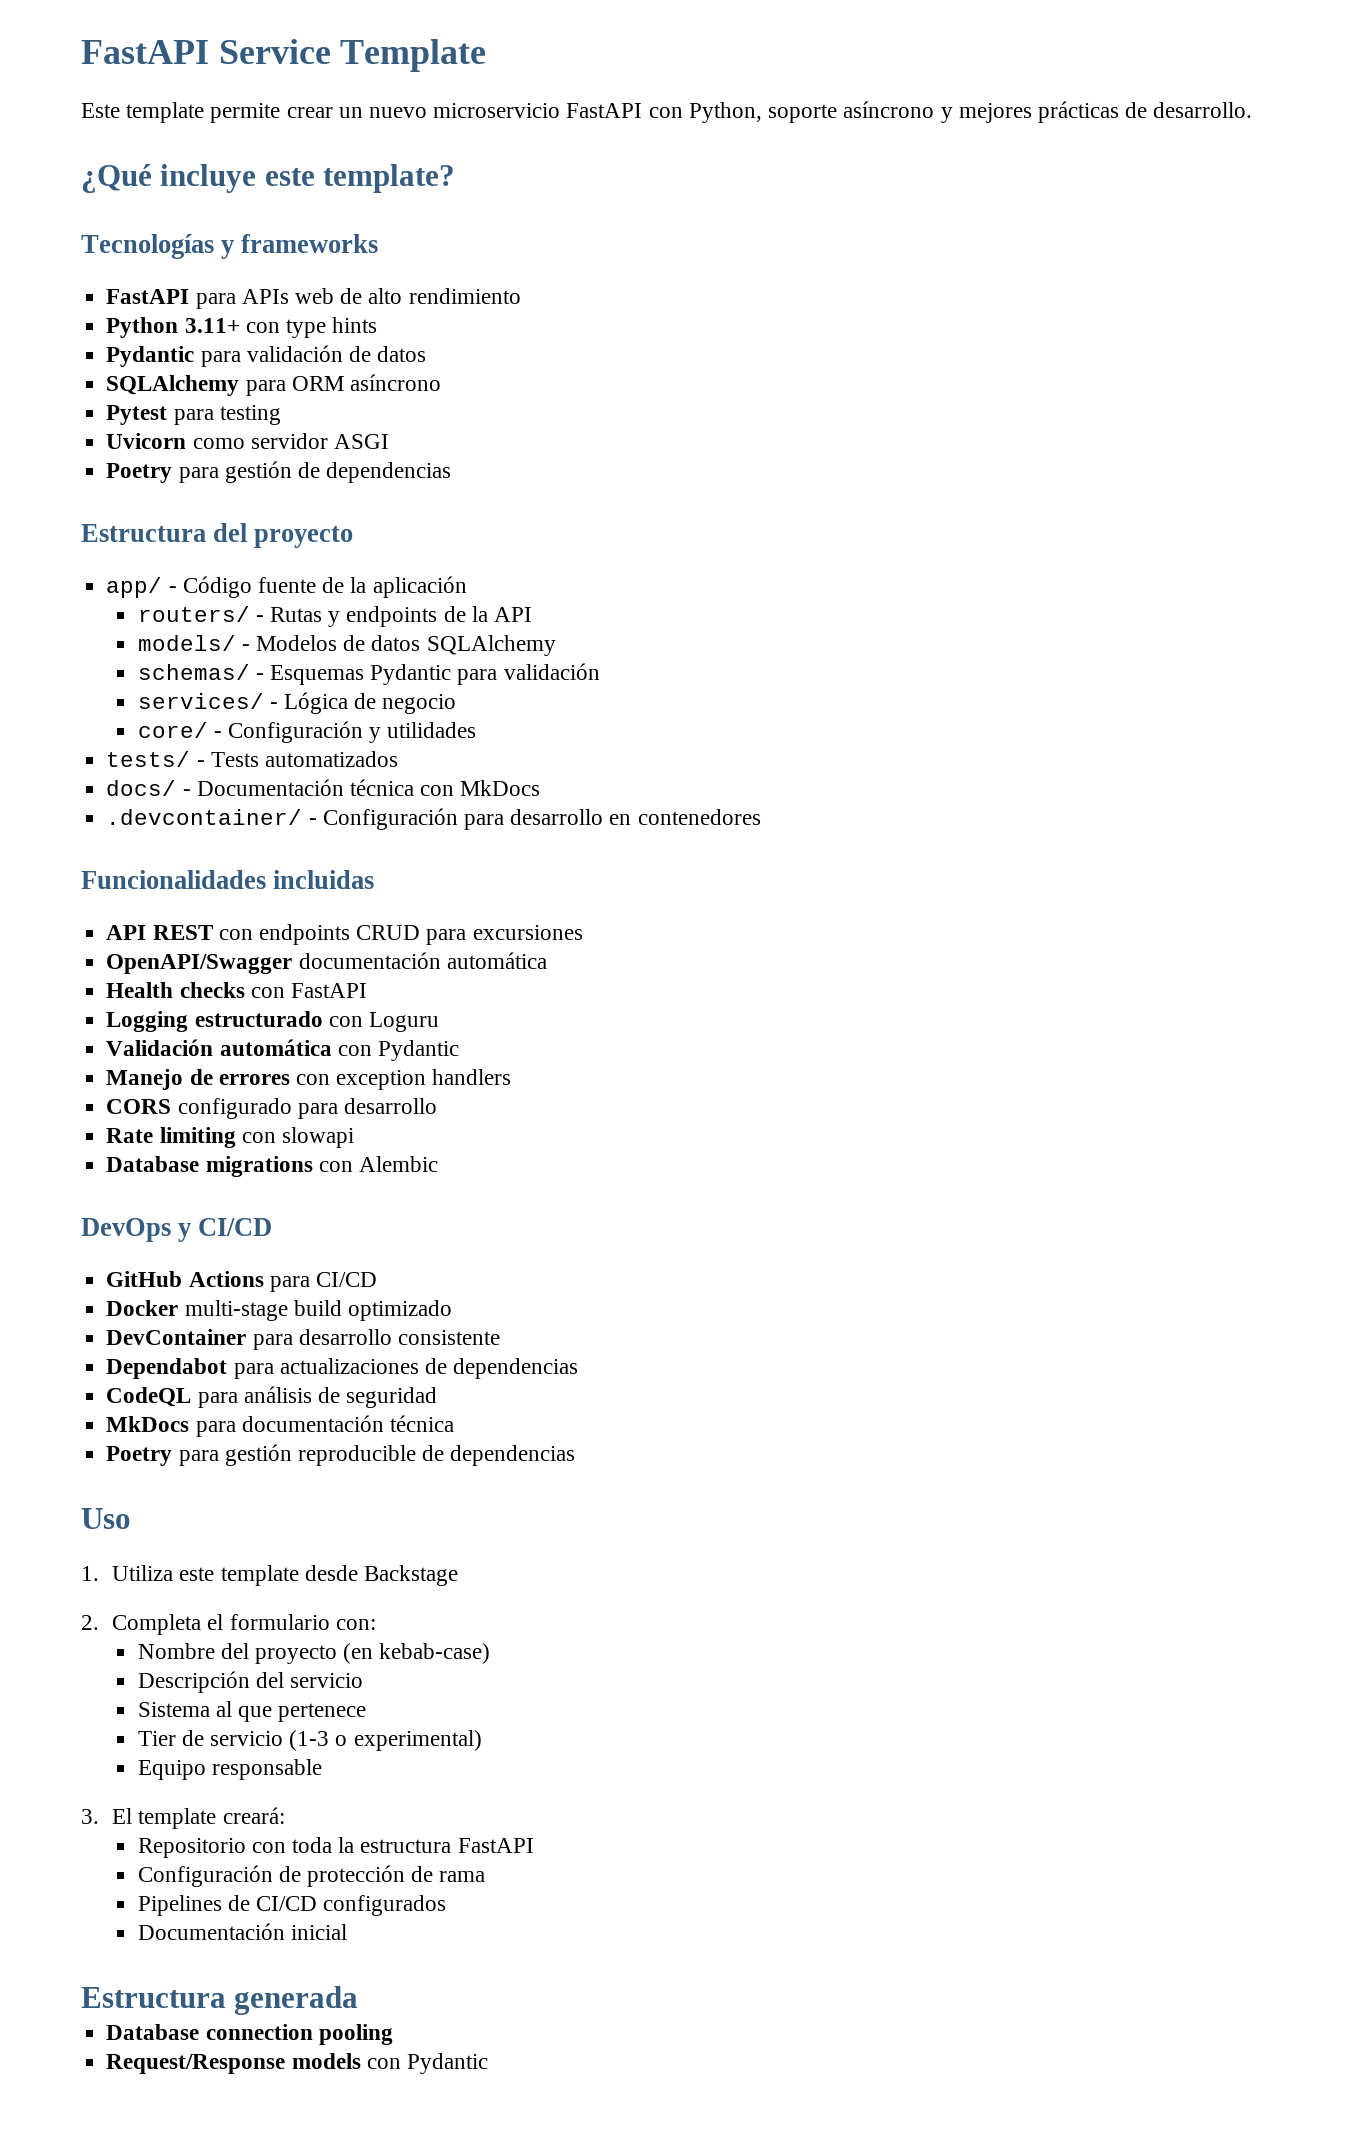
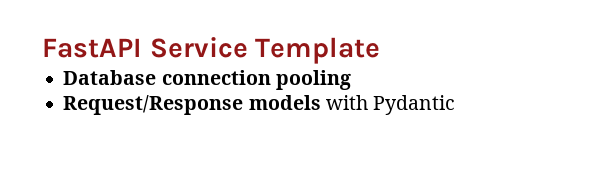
[81,101,1253,123] [81,164,456,193] [81,234,379,259] [106,288,521,309] [106,317,378,338] [106,345,427,367] [106,374,441,396] [106,405,281,425] [106,433,389,449] [106,461,452,483] [81,523,354,548] [106,576,467,598] [137,606,533,627] [137,635,556,656] [137,663,600,685] [137,692,457,714] [137,721,477,743] [106,751,398,767] [106,779,541,796] [106,808,761,830] [81,870,375,889] [106,924,583,945] [106,952,547,974] [106,982,367,998] [106,1011,439,1032] [106,1039,459,1061] [106,1069,512,1090] [106,1098,437,1119] [106,1127,354,1148] [106,1156,438,1177] [81,1218,273,1242] [106,1271,377,1292] [106,1300,452,1321] [106,1329,500,1350] [106,1358,579,1379] [106,1386,438,1408] [106,1415,454,1437] [106,1444,576,1466] [81,1508,131,1529] [81,1565,459,1586] [81,1614,376,1635] [137,1643,491,1664] [137,1671,363,1693] [137,1701,367,1722] [137,1730,482,1751] [137,1759,322,1780] [81,1807,285,1829] [137,1837,534,1858] [137,1865,486,1887] [137,1895,447,1916] [137,1923,347,1940] [81,1986,359,2015] // Este template permite crear un nuevo microservicio FastAPI con Python, soporte asíncrono y mejores prácticas de desarrollo. // ¿Qué incluye este template? // Tecnologías y frameworks // FastAPI para APIs web de alto rendimiento // Python 3.11+ con type hints // Pydantic para validación de datos // SQLAlchemy para ORM asíncrono // Pytest para testing // Uvicorn como servidor ASGI // Poetry para gestión de dependencias // Estructura del proyecto // app/ - Código fuente de la aplicación // routers/ - Rutas y endpoints de la API // models/ - Modelos de datos SQLAlchemy // schemas/ - Esquemas Pydantic para validación // services/ - Lógica de negocio // core/ - Configuración y utilidades // tests/ - Tests automatizados // docs/ - Documentación técnica con MkDocs // .devcontainer/ - Configuración para desarrollo en contenedores // Funcionalidades incluidas // API REST con endpoints CRUD para excursiones // OpenAPI/Swagger documentación automática // Health checks con FastAPI // Logging estructurado con Loguru // Validación automática con Pydantic // Manejo de errores con exception handlers // CORS configurado para desarrollo // Rate limiting con slowapi // Database migrations con Alembic // DevOps y CI/CD // GitHub Actions para CI/CD // Docker multi-stage build optimizado // DevContainer para desarrollo consistente // Dependabot para actualizaciones de dependencias // CodeQL para análisis de seguridad // MkDocs para documentación técnica // Poetry para gestión reproducible de dependencias // Uso // 1. Utiliza este template desde Backstage // 2. Completa el formulario con: // Nombre del proyecto (en kebab-case) // Descripción del servicio // Sistema al que pertenece // Tier de servicio (1-3 o experimental) // Equipo responsable // 3. El template creará: // Repositorio con toda la estructura FastAPI // Configuración de protección de rama // Pipelines de CI/CD configurados // Documentación inicial // Estructura generada -> (381, 50) none
[366,2058,401,2069] con -> [325,95,368,110] with

